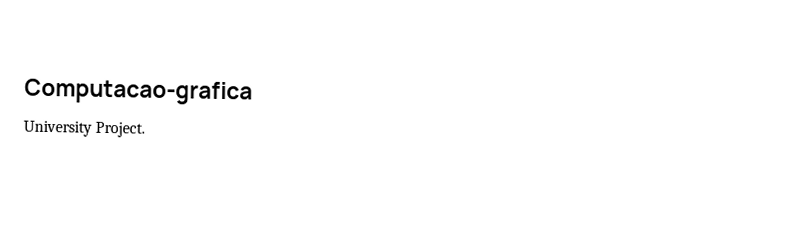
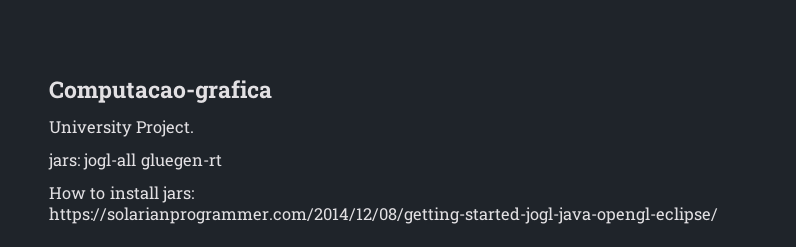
(146, 129) none -> [48,153,222,170] [49,186,195,203] [49,207,718,224] // jars: jogl-all gluegen-rt // How to install jars: https://solarianprogrammer.com/2014/12/08/getting-started-jogl-java-opengl-eclipse/

